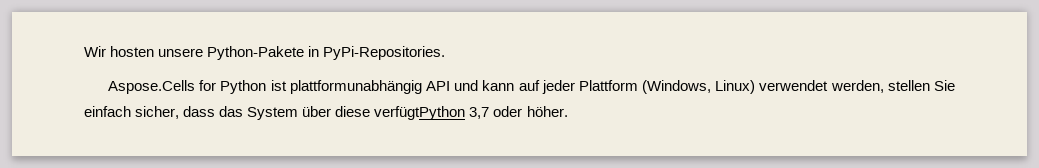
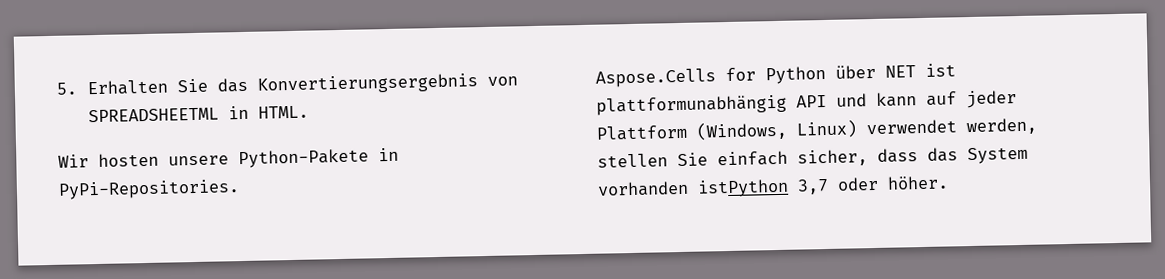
(84, 51) none -> [56,73,518,96] [87,105,309,123] 5. Erhalten Sie das Konvertierungsergebnis von SPREADSHEETML in HTML. //
(267, 87) none -> [835,64,916,79] über NET
[302,106,466,120] über diese verfügtPython -> [597,178,789,198] vorhanden istPython

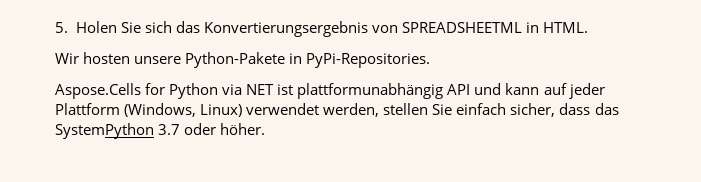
[86,78,208,96] Erhalten Sie -> [75,21,172,33] Holen Sie sich
[835,64,876,79] über -> [222,84,243,95] via
[967,146,1028,165] [597,178,829,198] System vorhanden istPython 3,7 -> [55,123,181,139] SystemPython 3.7

